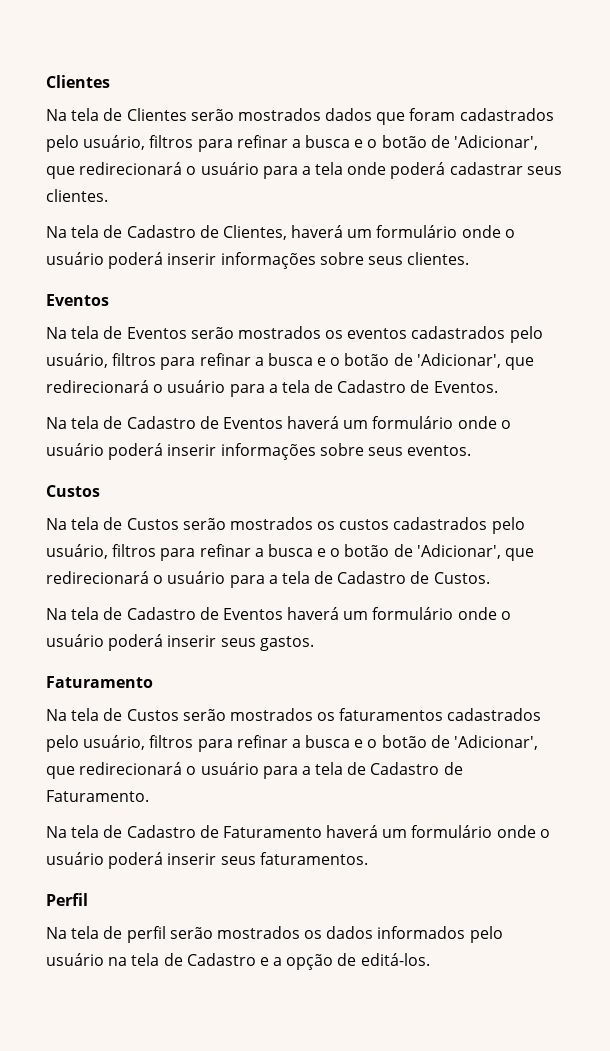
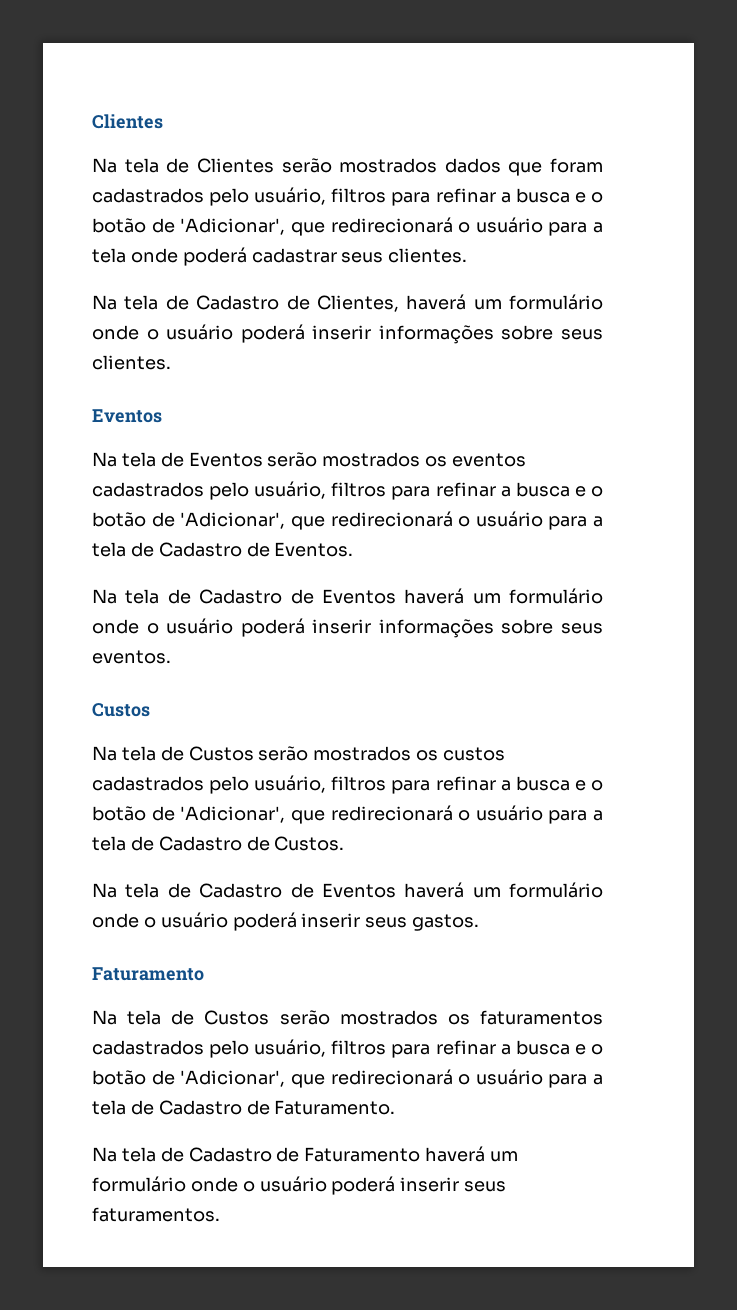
[46,893,88,906] [46,926,503,943] [46,953,430,970] // Perfil // Na tela de perfil serão mostrados os dados informados pelo usuário na tela de Cadastro e a opção de editá-los. -> (220, 1214) none

